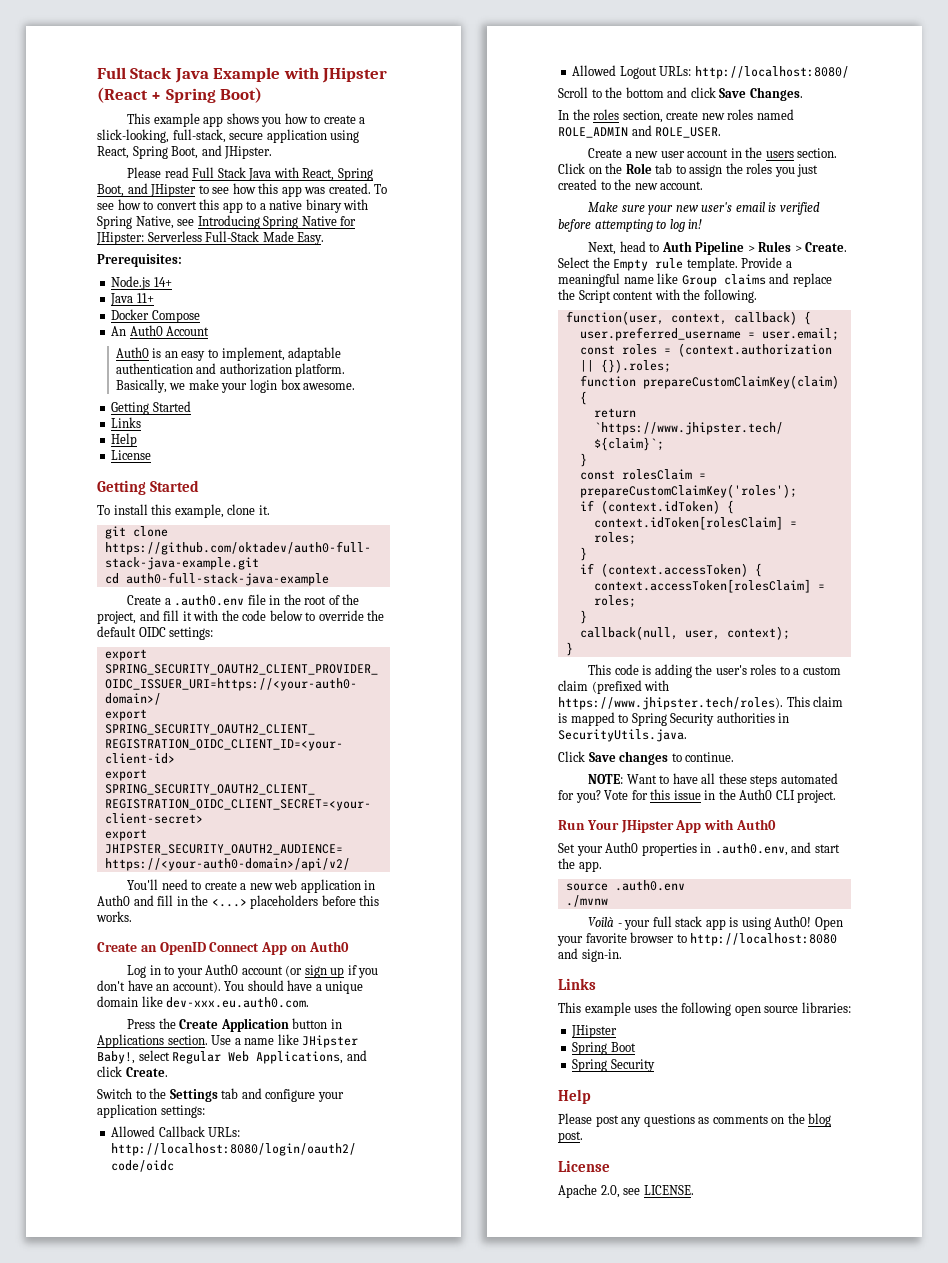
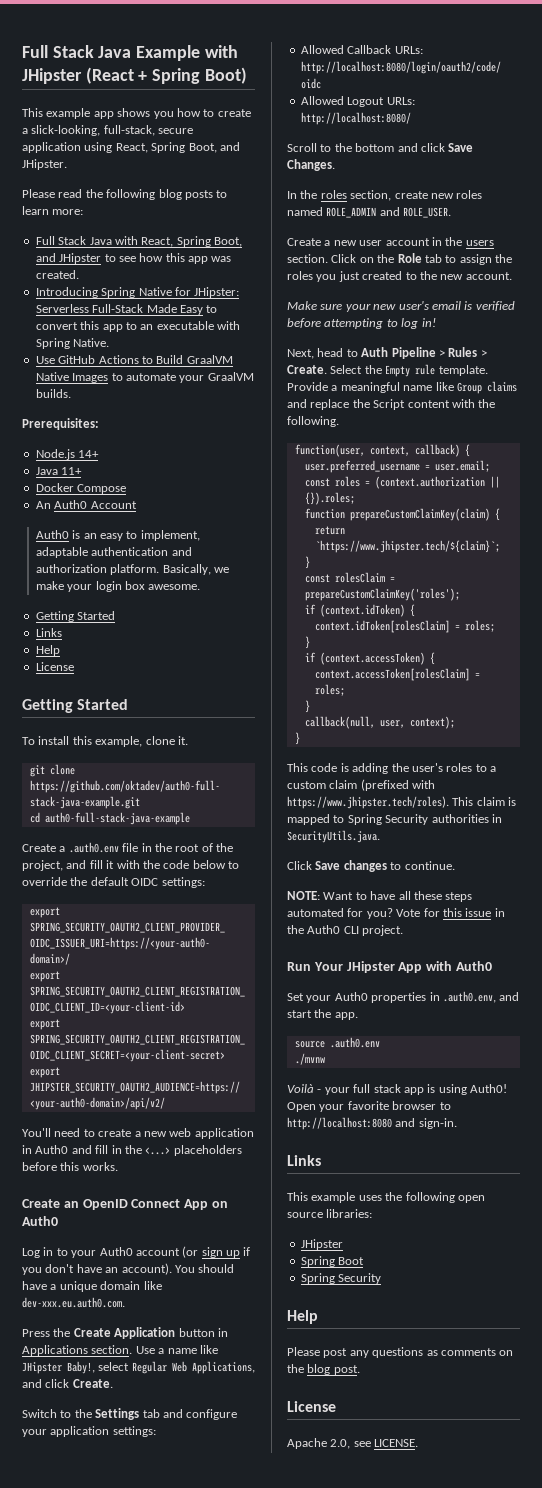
(189, 172) none -> [85,189,228,200] [22,206,84,215] the following blog posts to learn more: //
[374,184,388,194] [97,199,369,213] [97,216,195,229] To see how to convert this app to a native binary with Spring Native, see -> (79, 274) //
[297,232,325,245] Easy. -> [179,305,218,315] [35,321,240,332] [35,338,110,349] [35,355,233,364] [35,372,254,383] [35,389,71,398] Easy to convert this app to an executable with Spring Native. // Use GitHub Actions to Build GraalVM Native Images to automate your GraalVM builds.

